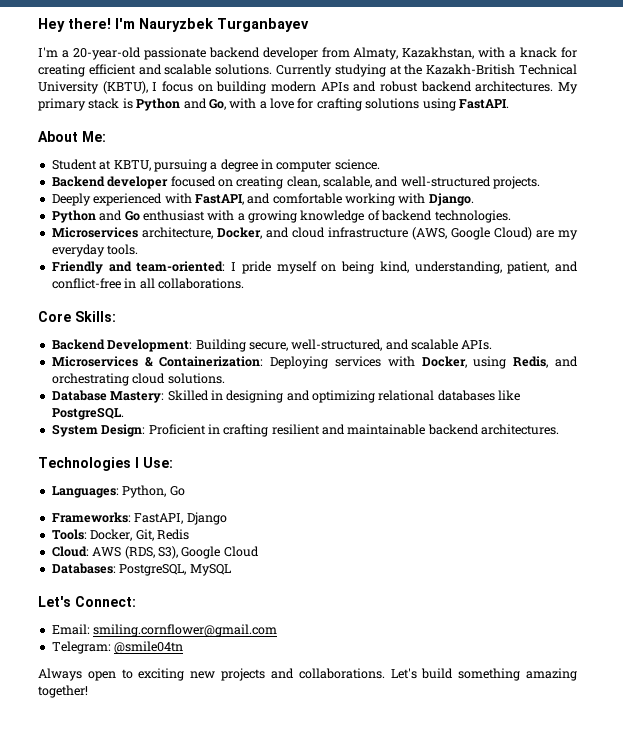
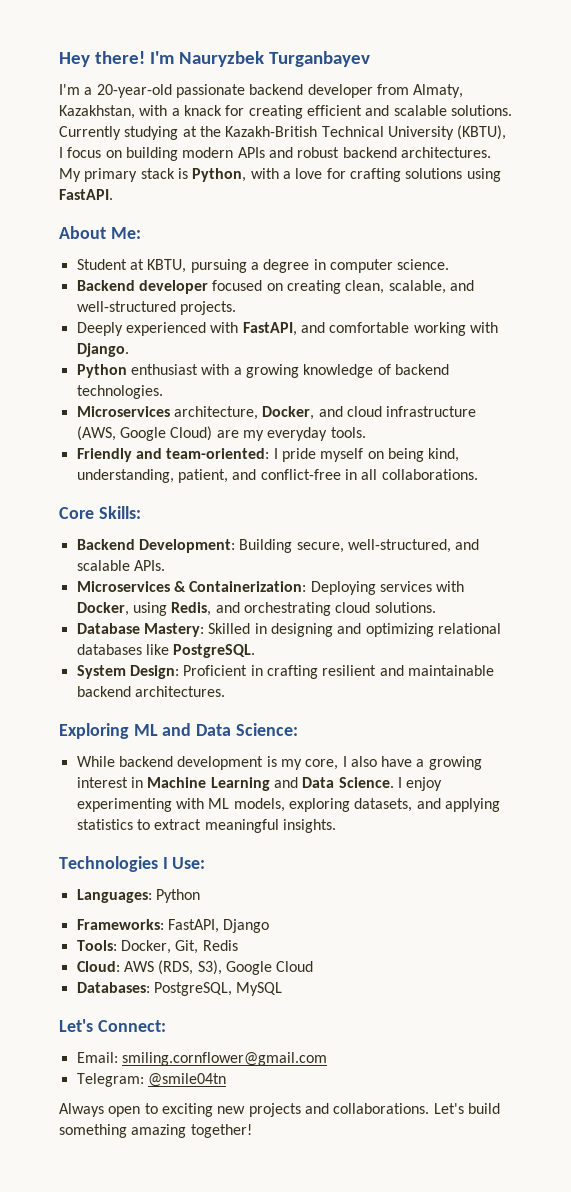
[136,98,226,111] Python and Go, -> [192,168,247,182] Python,
[99,210,140,221] and Go -> (127, 371) none
(560, 429) none -> [59,723,298,739] [76,756,482,770] [76,777,443,791] [76,798,500,812] [76,819,336,833] // Exploring ML and Data Science: // While backend development is my core, I also have a growing interest in Machine Learning and Data Science. I enjoy experimenting with ML models, exploring datasets, and applying statistics to extract meaningful insights.
[122,485,185,498] Python, Go -> [155,889,200,903] Python

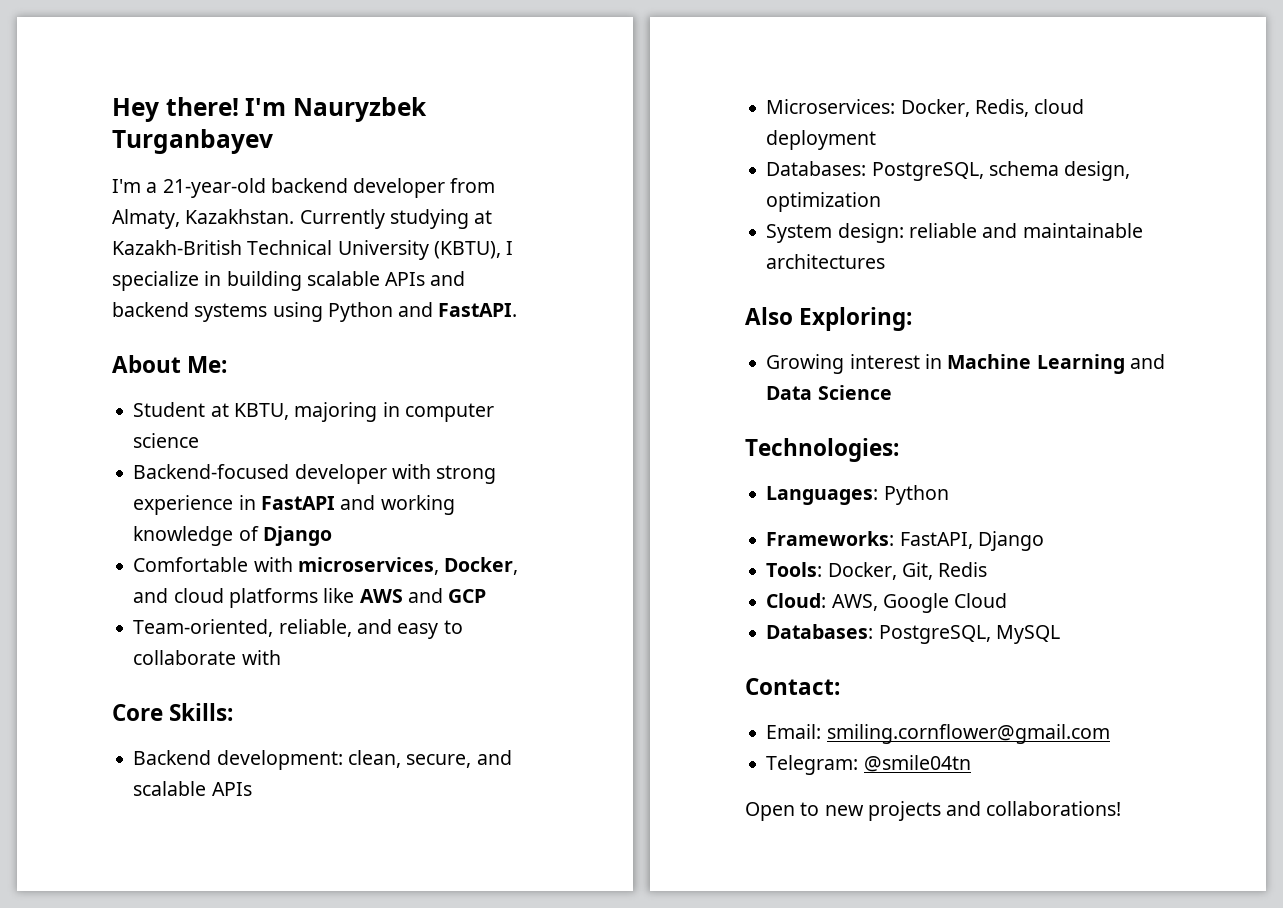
[96,84,245,98] 20-year-old passionate -> [162,178,266,198] 21-year-old
[59,105,512,119] Kazakhstan, with a knack for creating efficient and scalable solutions. -> [185,209,295,224] Kazakhstan.
[199,126,221,137] the -> (493, 217) none
[67,147,491,161] [59,168,501,182] focus on building modern APIs and robust backend architectures. My primary stack is Python, with a love for crafting solutions using -> [112,271,466,291] [112,302,434,322] specialize in building scalable APIs and backend systems using Python and
[190,259,450,273] [76,280,474,294] [76,301,236,315] [76,322,498,336] [76,343,129,357] [76,364,449,378] [76,385,163,399] [76,406,477,420] [76,426,366,441] [76,448,460,462] [76,469,478,483] [59,506,141,519] [76,539,480,553] [76,560,165,571] [76,581,465,595] [76,602,436,616] [76,623,501,637] [76,644,256,658] [76,665,494,679] [76,686,225,697] [59,723,298,739] [76,756,482,770] pursuing a degree in computer science. // Backend developer focused on creating clean, scalable, and well-structured projects. // Deeply experienced with FastAPI, and comfortable working with Django. // Python enthusiast with a growing knowledge of backend technologies. // Microservices architecture, Docker, and cloud infrastructure (AWS, Google Cloud) are my everyday tools. // Friendly and team-oriented: I pride myself on being kind, understanding, patient, and conflict-free in all collaborations. // Core Skills: // Backend Development: Building secure, well-structured, and scalable APIs. // Microservices & Containerization: Deploying services with Docker, using Redis, and orchestrating cloud solutions. // Database Mastery: Skilled in designing and optimizing relational databases like PostgreSQL. // System Design: Proficient in crafting resilient and maintainable backend architectures. // Exploring ML and Data Science: // While backend development is my core, I also have a growing -> [294,402,494,422] [133,433,200,448] [133,464,497,484] [133,495,455,515] [133,526,332,546] [133,557,519,575] [133,588,487,608] [133,619,463,639] [133,650,281,665] [112,703,234,721] [133,750,512,770] [133,781,252,796] [766,99,1085,117] [766,130,877,150] [766,161,1131,181] [766,192,882,212] [766,223,1143,243] [766,254,886,269] [745,307,913,331] [766,354,845,374] majoring in computer science // Backend-focused developer with strong experience in FastAPI and working knowledge of Django // Comfortable with microservices, Docker, and cloud platforms like AWS and GCP // Team-oriented, reliable, and easy to collaborate with // Core Skills: // Backend development: clean, secure, and scalable APIs // Microservices: Docker, Redis, cloud deployment // Databases: PostgreSQL, schema design, optimization // System design: reliable and maintainable architectures // Also Exploring: // Growing
[338,777,443,791] [76,798,500,812] [76,819,336,833] [59,856,206,872] Science. I enjoy experimenting with ML models, exploring datasets, and applying statistics to extract meaningful insights. // Technologies I Use: -> [817,385,892,400] [745,438,899,462] Science // Technologies:
[123,960,222,975] AWS (RDS, S3), -> [831,594,878,611] AWS,
[59,1019,166,1032] Let's Connect: -> [745,678,840,695] Contact:
[59,1103,500,1117] [59,1124,252,1138] Always open to exciting new projects and collaborations. Let's build something amazing together! -> [745,801,1122,821] Open to new projects and collaborations!

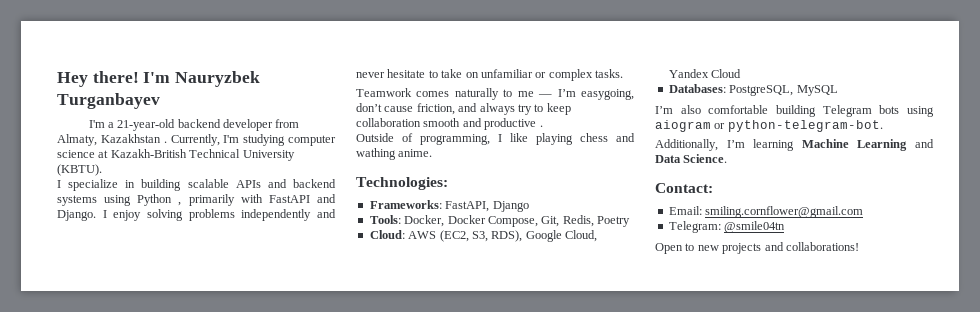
[185,209,469,229] Kazakhstan. Currently studying -> [100,134,336,146] [57,150,95,158] Kazakhstan . Currently, I'm studying computer science
[433,241,501,259] (KBTU), -> [57,164,102,176] (KBTU). //
[398,302,518,317] [112,355,228,373] [133,402,494,422] [133,433,200,448] [133,464,497,484] [133,495,455,515] [133,526,332,546] [133,557,519,575] [133,588,487,608] [133,619,463,639] [133,650,281,665] [112,703,234,721] [133,750,512,770] [133,781,252,796] [766,99,1085,117] [766,130,877,150] [766,161,1131,181] [766,192,882,212] [766,223,1143,243] [766,254,886,269] [745,307,913,331] [766,354,1165,374] [766,385,892,400] and FastAPI. // About Me: // Student at KBTU, majoring in computer science // Backend-focused developer with strong experience in FastAPI and working knowledge of Django // Comfortable with microservices, Docker, and cloud platforms like AWS and GCP // Team-oriented, reliable, and easy to collaborate with // Core Skills: // Backend development: clean, secure, and scalable APIs // Microservices: Docker, Redis, cloud deployment // Databases: PostgreSQL, schema design, optimization // System design: reliable and maintainable architectures // Also Exploring: // Growing interest in Machine Learning and Data Science -> [178,194,336,206] [57,209,336,221] [356,69,623,81] [356,88,634,100] [356,103,571,115] [356,118,543,130] [356,133,635,145] [356,148,433,160] , primarily with FastAPI and Django. I enjoy solving problems independently and never hesitate to take on unfamiliar or complex tasks. // Teamwork comes naturally to me — I’m easygoing, don’t cause friction, and always try to keep collaboration smooth and productive . // Outside of programming, I like playing chess and wathing anime.
[766,485,949,505] // Languages: Python -> (448, 183) none
[901,562,988,580] [766,593,1008,613] [766,624,1060,644] Git, Redis // Cloud: AWS, Google Cloud // Databases: PostgreSQL, MySQL -> [447,215,630,227] [369,230,597,242] [668,69,742,78] [668,84,838,96] [655,105,934,117] [655,120,883,132] [655,139,934,151] [655,154,728,163] Docker Compose, Git, Redis, Poetry // Cloud: AWS (EC2, S3, RDS), Google Cloud, Yandex Cloud // Databases: PostgreSQL, MySQL // I’m also comfortable building Telegram bots using aiogram or python-telegram-bot. // Additionally, I’m learning Machine Learning and Data Science.

